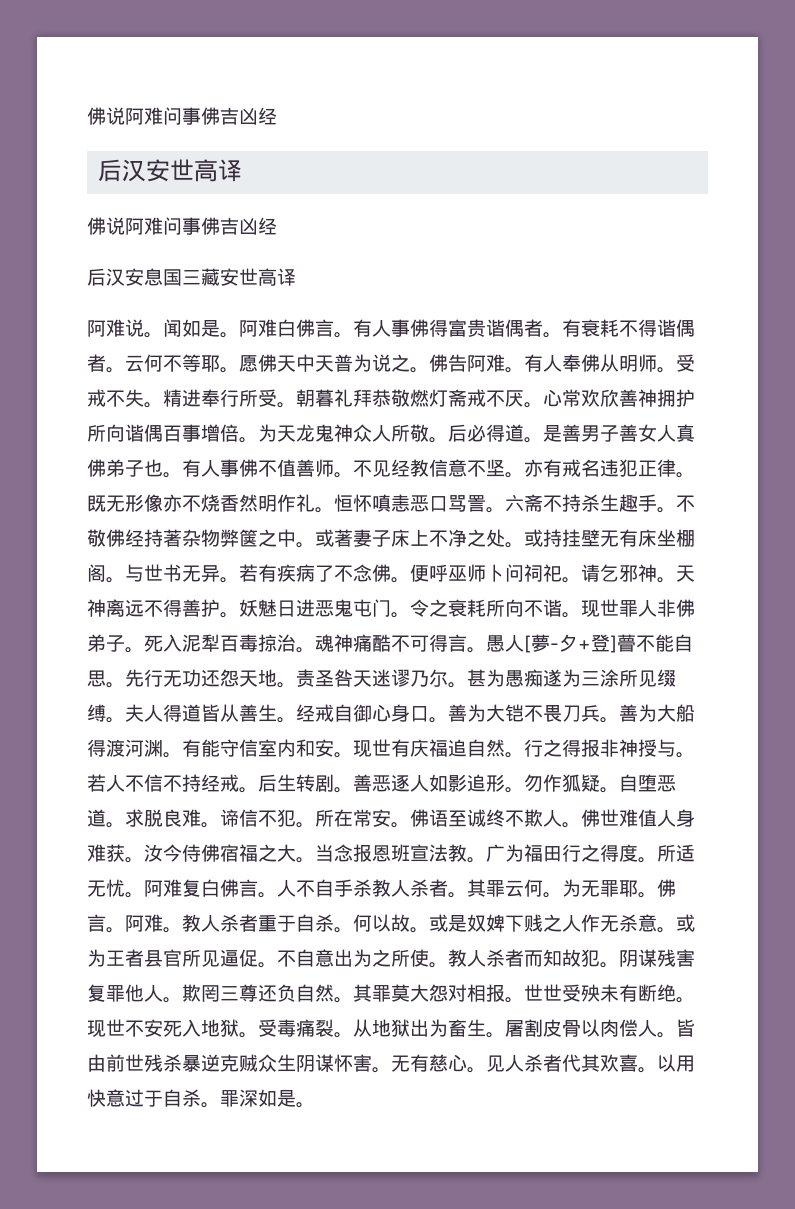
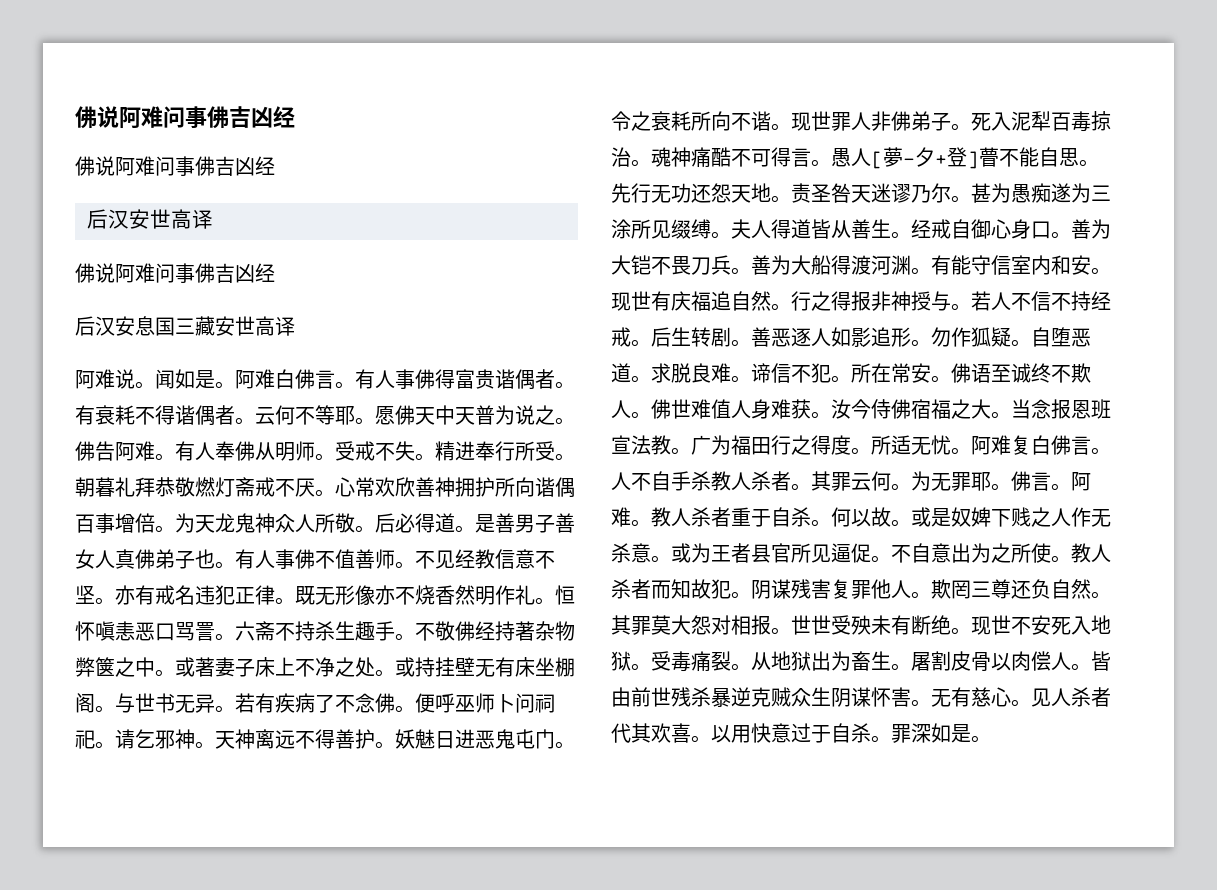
[87,107,277,125] 佛说阿难问事佛吉凶经 -> [75,106,295,129] [75,156,275,176] 佛说阿难问事佛吉凶经 // 佛说阿难问事佛吉凶经

